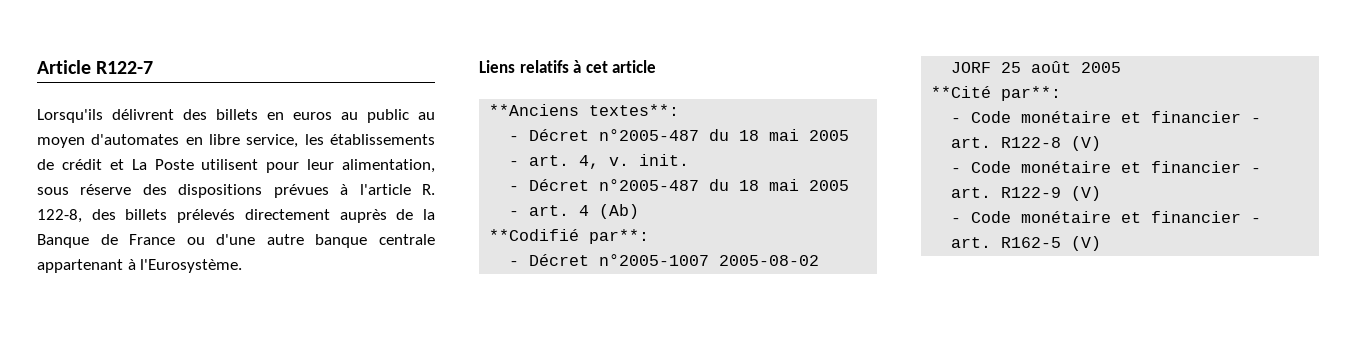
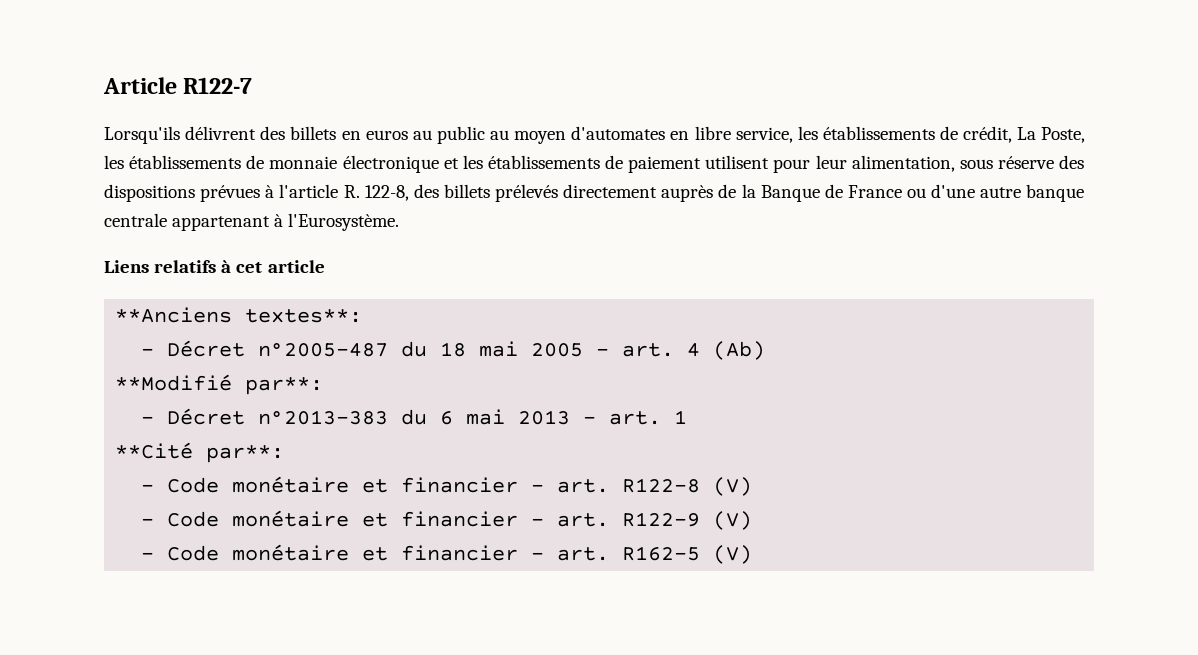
[61,159,194,170] crédit et La Poste -> [963,126,1086,143] [104,155,702,173] crédit, La Poste, les établissements de monnaie électronique et les établissements de paiement
[509,129,850,141] [509,154,690,169] // - Décret n°2005-487 du 18 mai 2005 - art. 4, v. init. -> (363, 316) none
[489,229,580,241] **Codifié -> [115,374,233,391] **Modifié
[599,254,820,266] [951,61,1122,73] n°2005-1007 2005-08-02 JORF 25 août 2005 -> [258,409,688,425] n°2013-383 du 6 mai 2013 - art. 1

